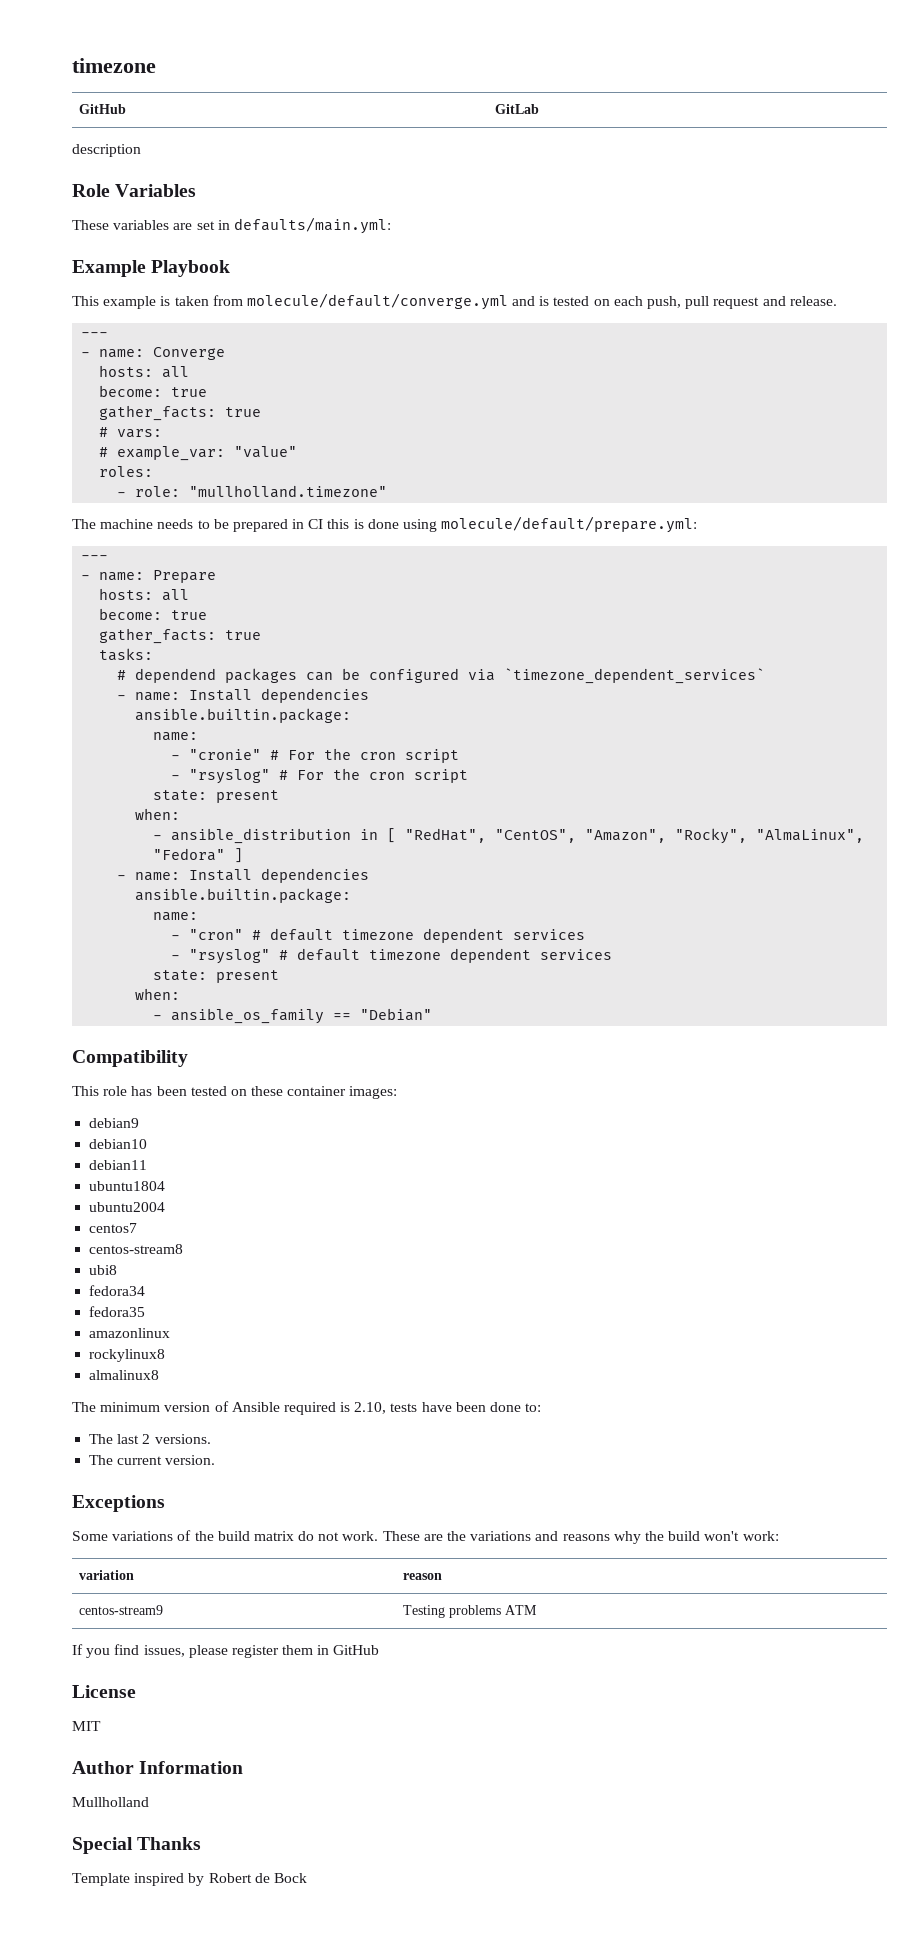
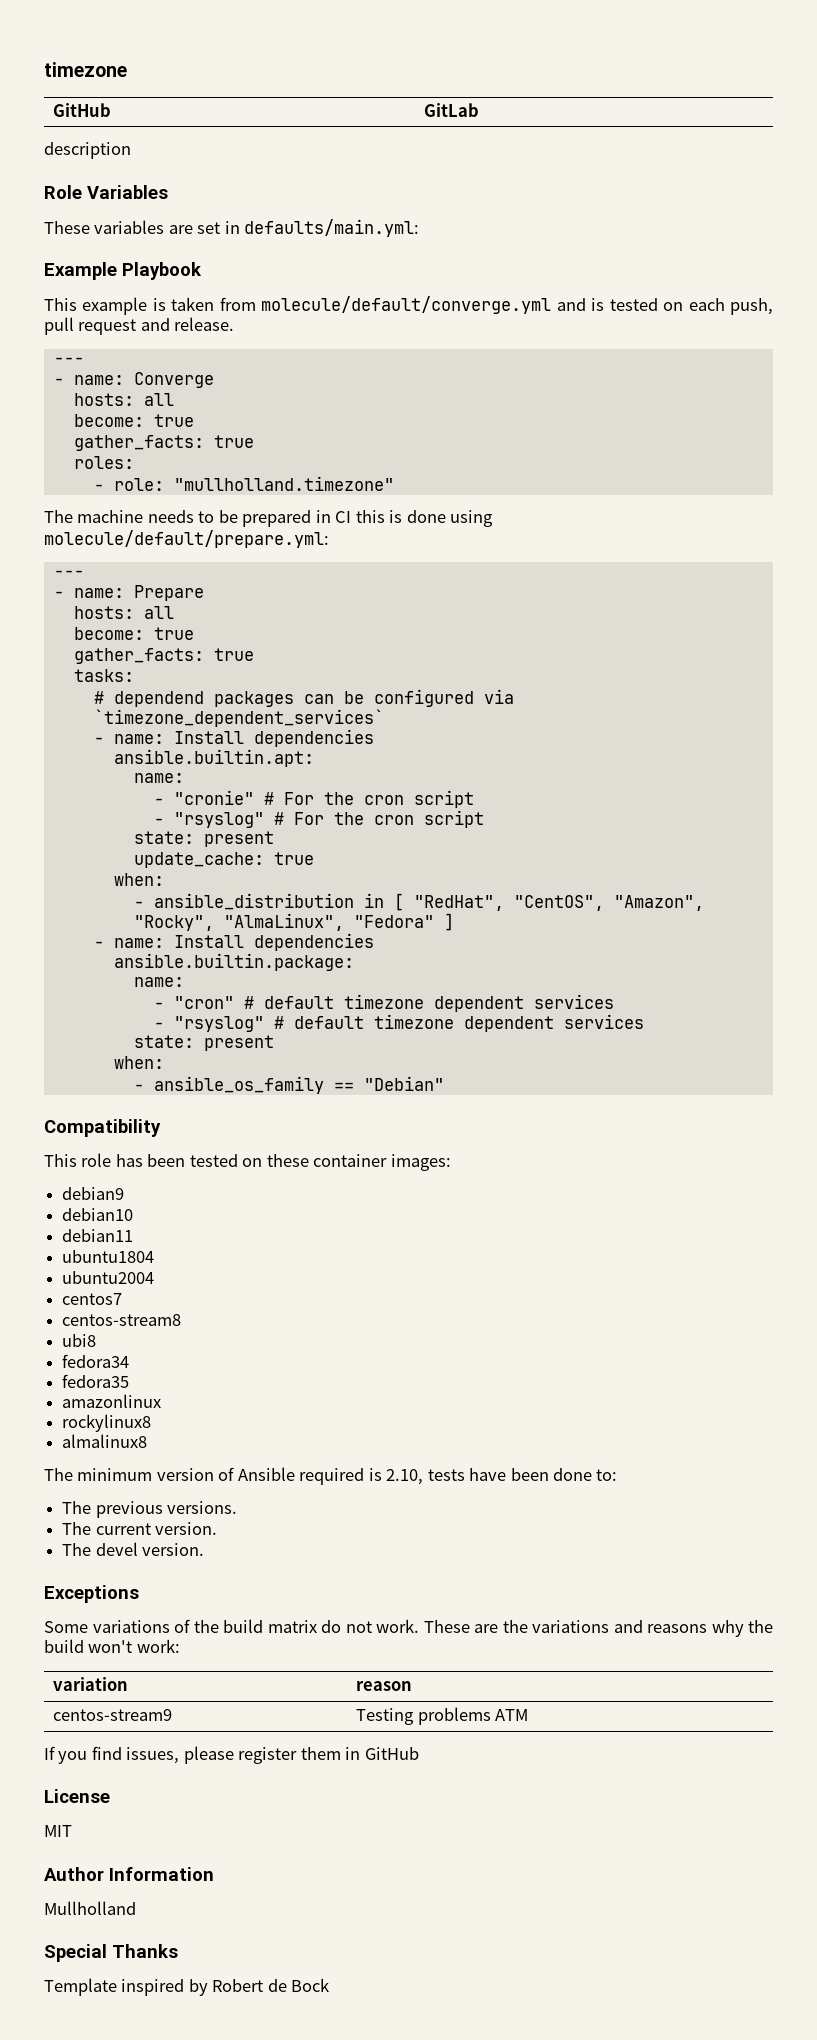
[99,427,163,438] [99,446,298,461] // # vars: // # example_var: "value" -> (254, 441) none
[135,708,352,723] ansible.builtin.package: -> [113,749,314,767] ansible.builtin.apt:
(280, 796) none -> [133,852,314,868] // update_cache: true
[117,1434,151,1444] last 2 -> [95,1501,163,1518] previous
(216, 1460) none -> [62,1542,205,1556] // The devel version.

